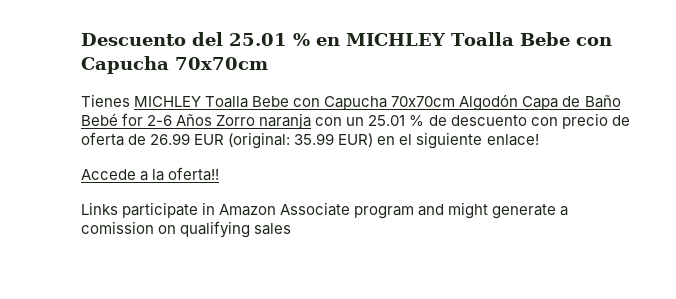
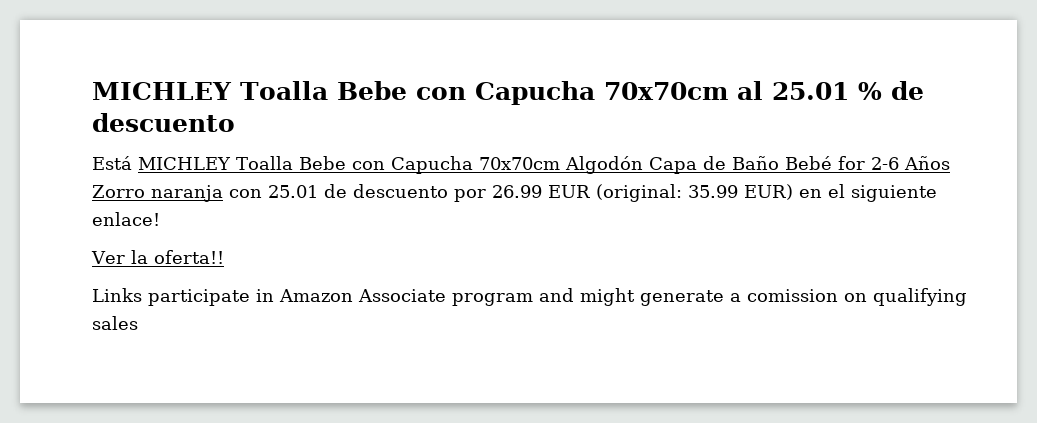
[81,32,612,46] [81,56,268,74] [81,94,130,107] Descuento del 25.01 % en MICHLEY Toalla Bebe con Capucha 70x70cm // Tienes -> [92,81,924,105] [92,113,235,132] [92,156,132,170] MICHLEY Toalla Bebe con Capucha 70x70cm al 25.01 % de descuento // Está
[346,113,630,129] [81,132,147,146] un 25.01 % de descuento con precio de oferta de -> [268,184,486,202] 25.01 de descuento por
[81,169,149,181] Accede a -> [91,251,125,264] Ver

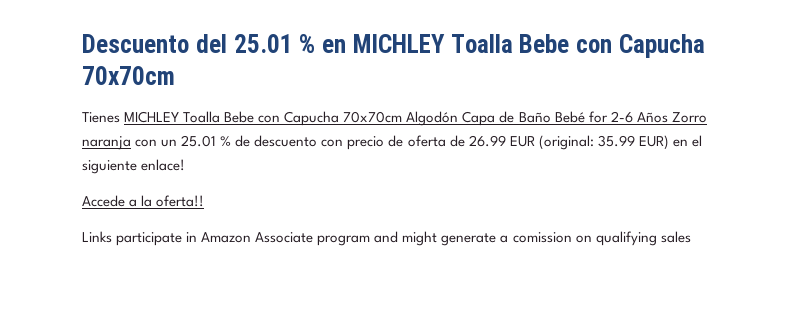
[92,81,924,105] [92,113,235,132] [92,156,132,170] MICHLEY Toalla Bebe con Capucha 70x70cm al 25.01 % de descuento // Está -> [82,34,705,58] [82,66,175,85] [82,112,120,123] Descuento del 25.01 % en MICHLEY Toalla Bebe con Capucha 70x70cm // Tienes
[268,184,486,202] 25.01 de descuento por -> [161,135,465,150] un 25.01 % de descuento con precio de oferta de
[91,251,125,264] Ver -> [82,195,138,207] Accede a

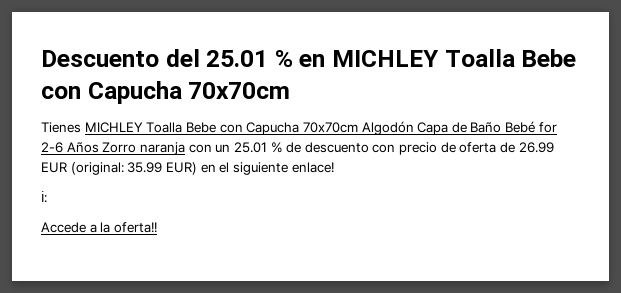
(186, 165) none -> [41,191,47,203] // ℹ:
[82,231,691,246] // Links participate in Amazon Associate program and might generate a comission on qualifying sales -> (157, 227) none

